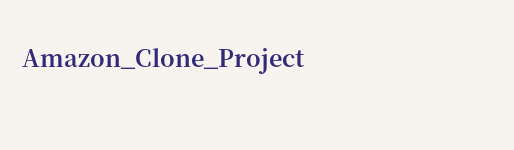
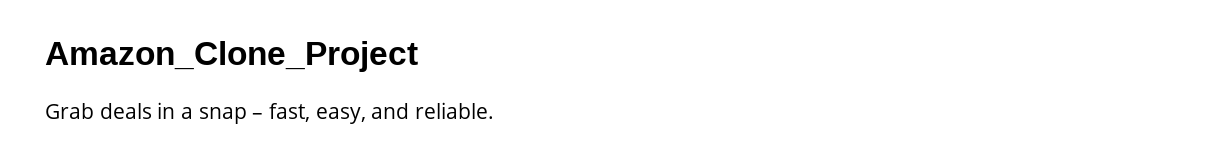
(305, 61) none -> [45,102,495,124] // Grab deals in a snap – fast, easy, and reliable.

